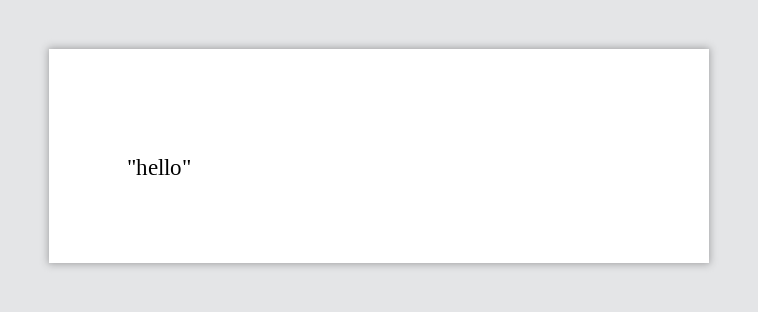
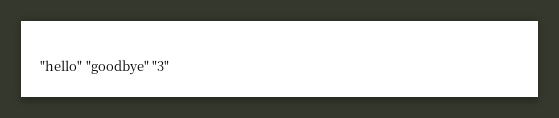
(191, 167) none -> [85,60,170,75] "goodbye" "3"

